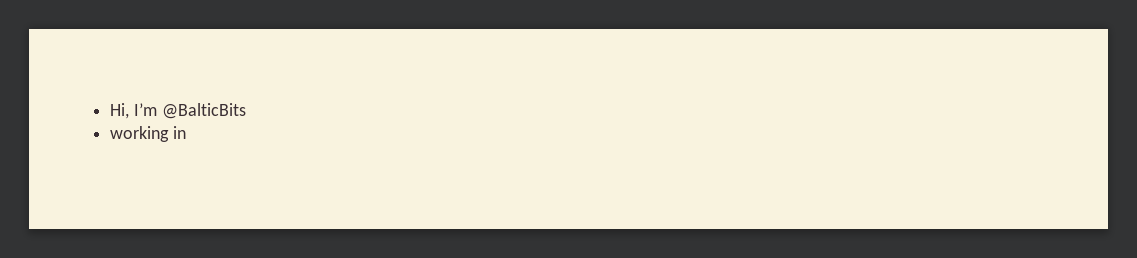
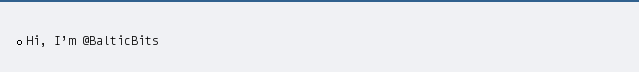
[110,126,186,142] // working in -> (159, 40) none

